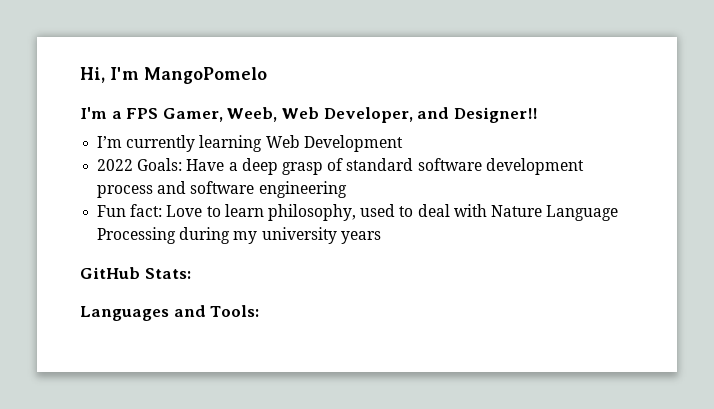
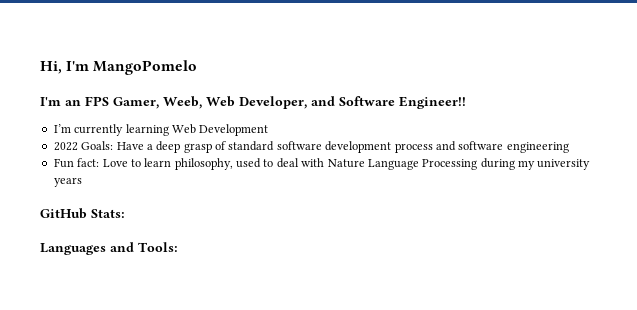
[111,111,122,119] a -> [65,100,81,106] an
[453,107,537,123] Designer!! -> [339,96,466,109] Software Engineer!!

